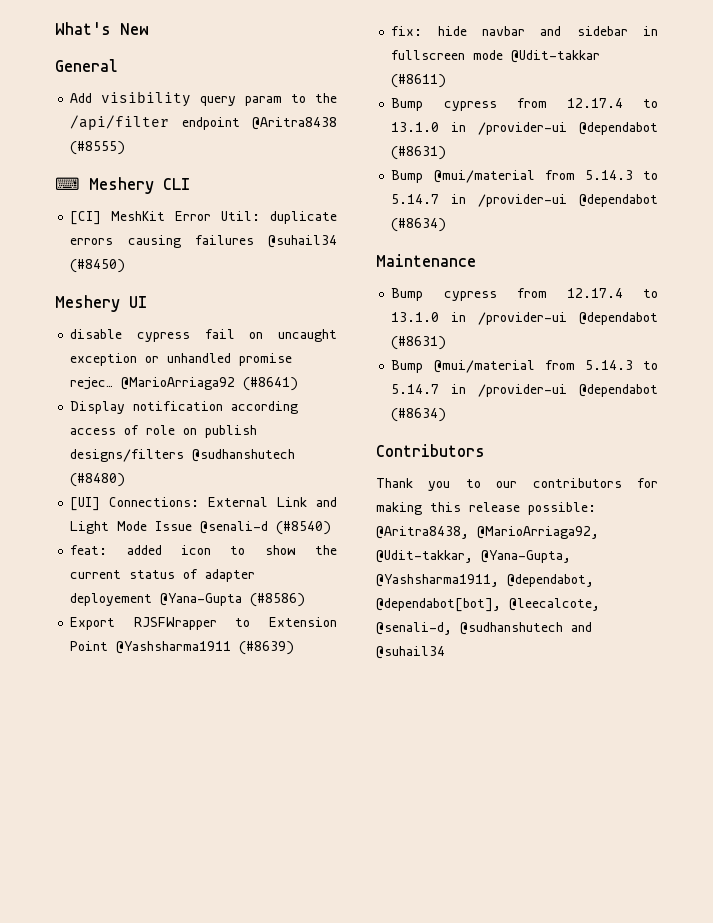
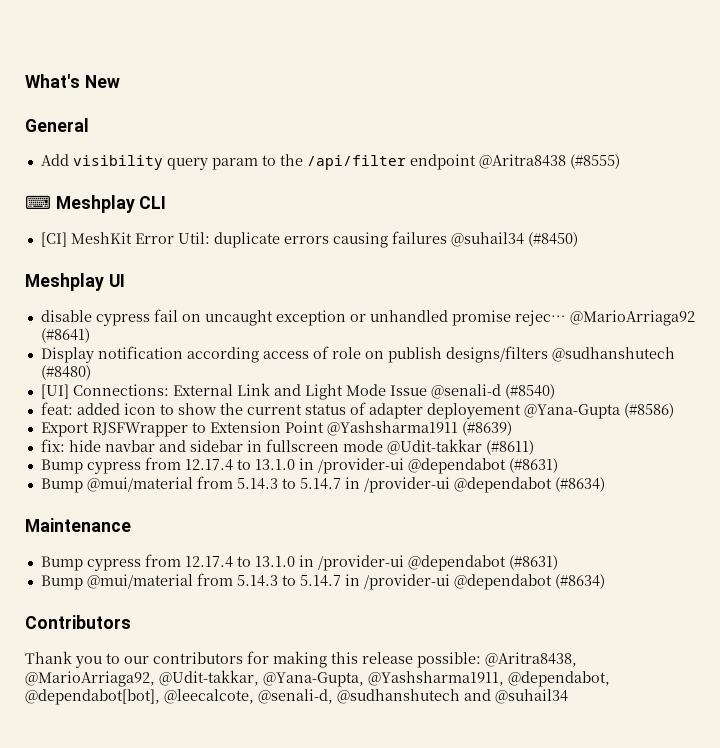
[89,177,154,194] Meshery -> [55,195,135,213] Meshplay
[55,295,120,312] Meshery -> [25,273,104,291] Meshplay

